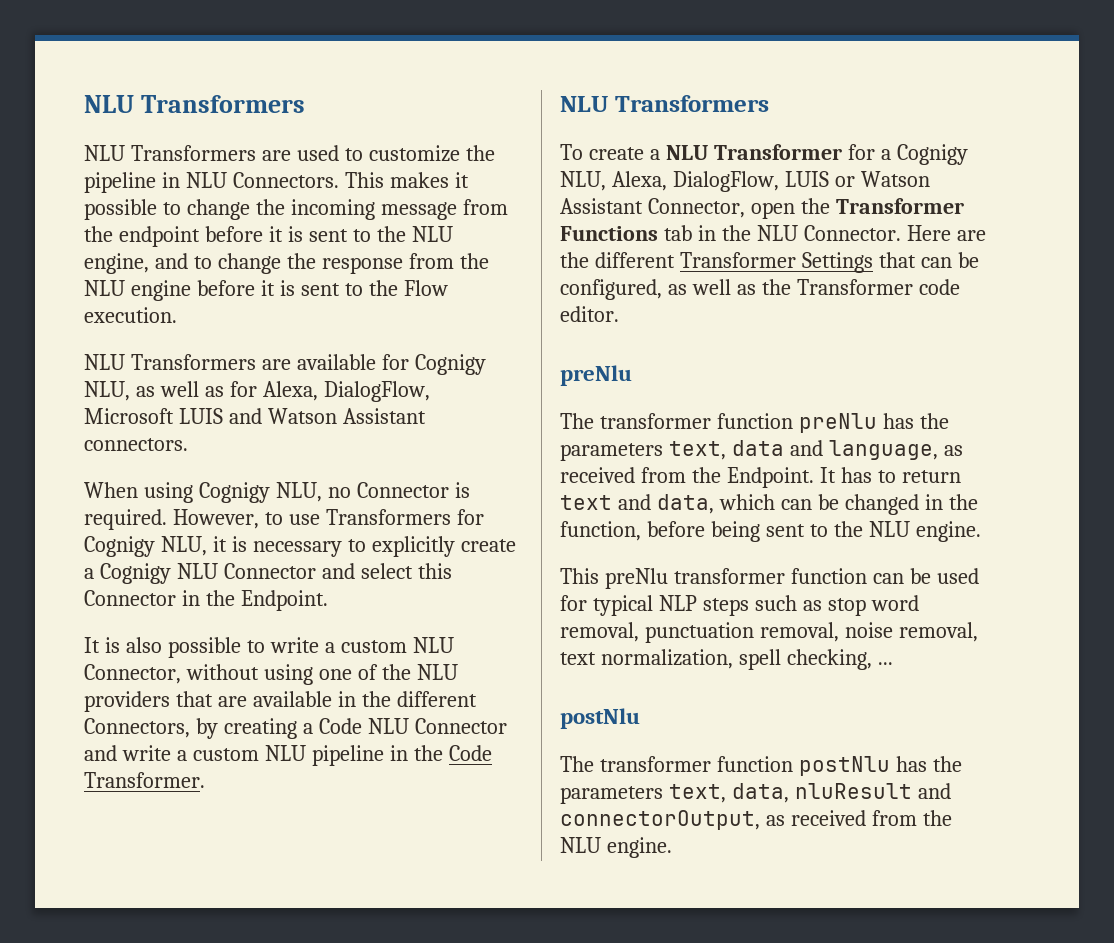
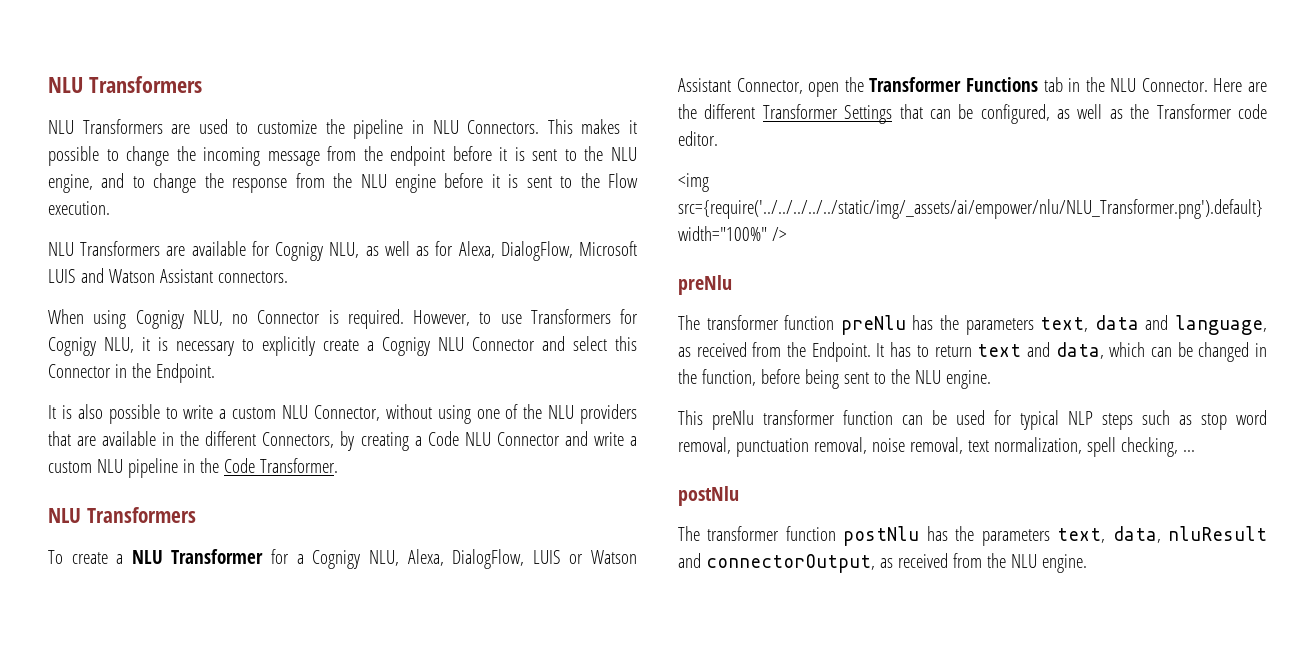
(619, 314) none -> [678,173,709,192] [678,199,1263,219] [678,226,787,241] // <img src={require('../../../../../static/img/_assets/ai/empower/nlu/NLU_Transformer.png').default} width="100%" />

